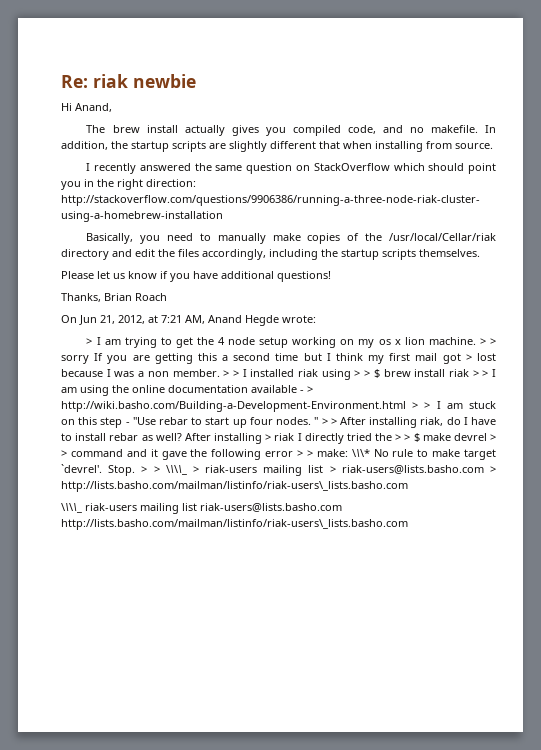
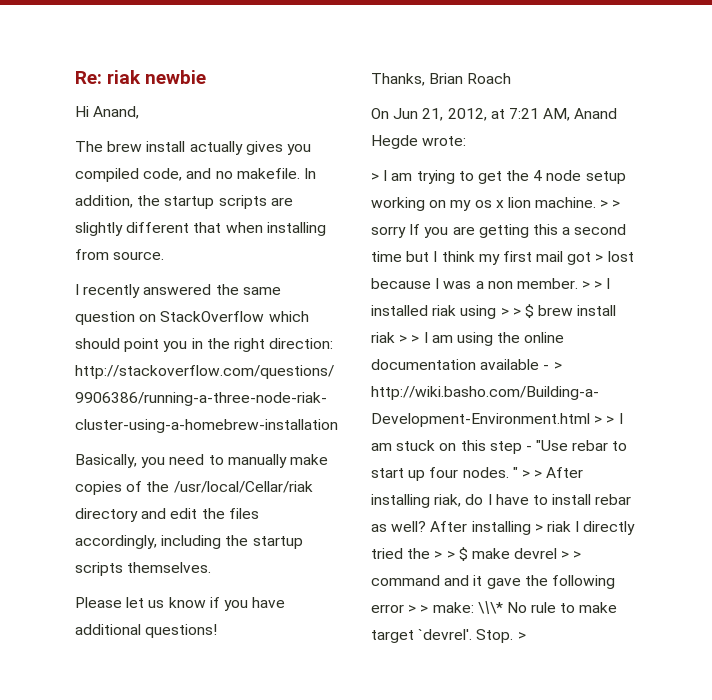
[153,465,497,476] [61,481,408,492] [61,503,342,514] [61,519,408,530] > \\\\_ > riak-users mailing list > riak-users@lists.basho.com > http://lists.basho.com/mailman/listinfo/riak-users\_lists.basho.com // \\\\_ riak-users mailing list riak-users@lists.basho.com http://lists.basho.com/mailman/listinfo/riak-users\_lists.basho.com -> (526, 636) none

